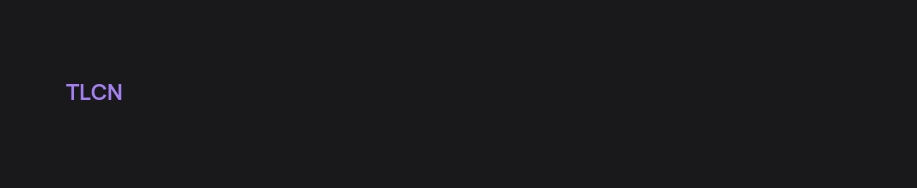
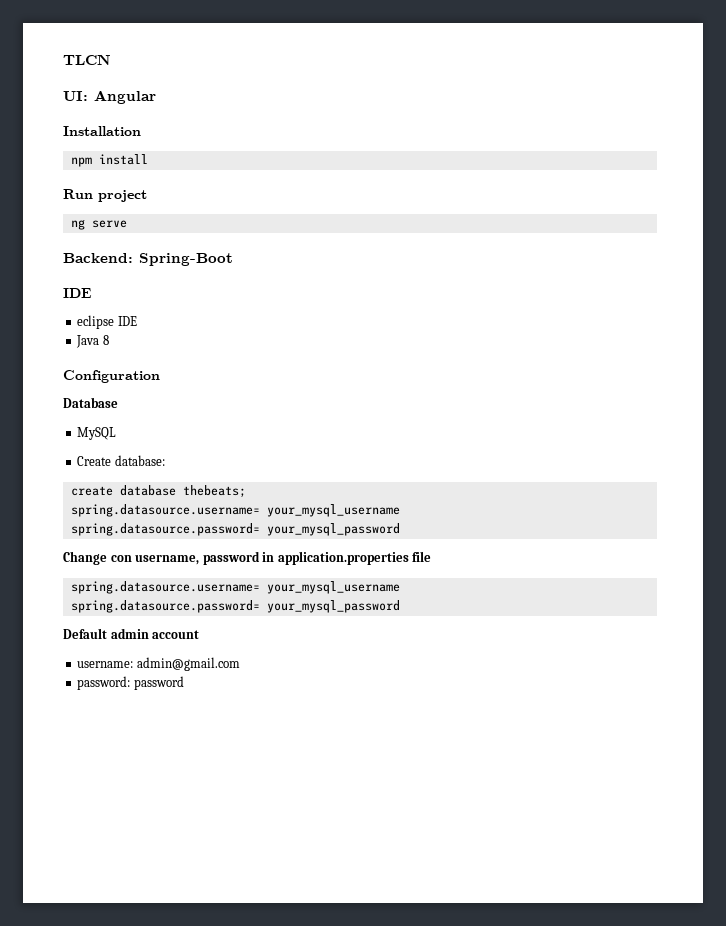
(123, 92) none -> [63,90,156,104] [63,126,141,136] [70,154,148,167] [63,189,147,202] [70,219,127,230] [63,253,233,266] [63,288,92,298] [77,315,137,329] [76,335,109,348] [63,370,160,383] [63,397,118,408] [77,427,117,440] [77,455,165,466] [70,485,246,498] [70,504,400,517] [70,523,400,536] [63,551,432,565] [70,581,400,594] [70,600,400,613] [63,628,200,639] [77,657,240,671] [77,676,184,690] // UI: Angular // Installation // npm install // Run project // ng serve // Backend: Spring-Boot // IDE // eclipse IDE // Java 8 // Configuration // Database // MySQL // Create database: // create database thebeats; // spring.datasource.username= your_mysql_username // spring.datasource.password= your_mysql_password // Change con username, password in application.properties file // spring.datasource.username= your_mysql_username // spring.datasource.password= your_mysql_password // Default admin account // username: admin@gmail.com // password: password

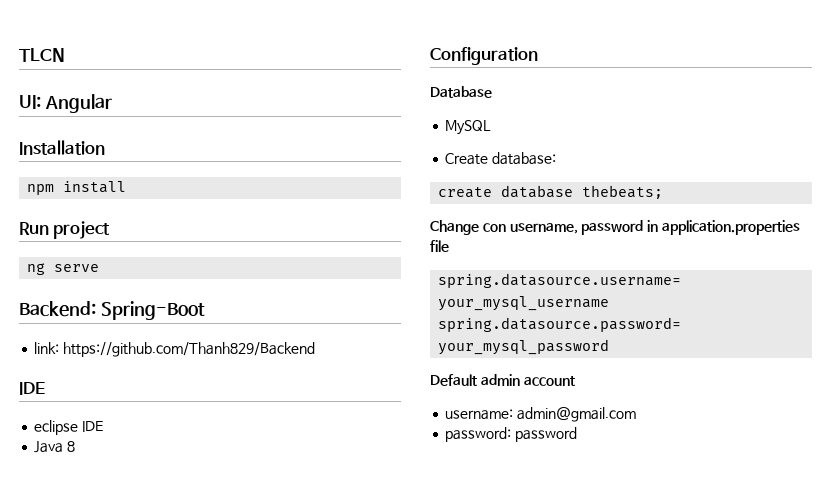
(233, 259) none -> [34,342,316,357] // link: https://github.com/Thanh829/Backend
[70,504,400,517] [70,523,400,536] // spring.datasource.username= your_mysql_username // spring.datasource.password= your_mysql_password -> (664, 192) none

